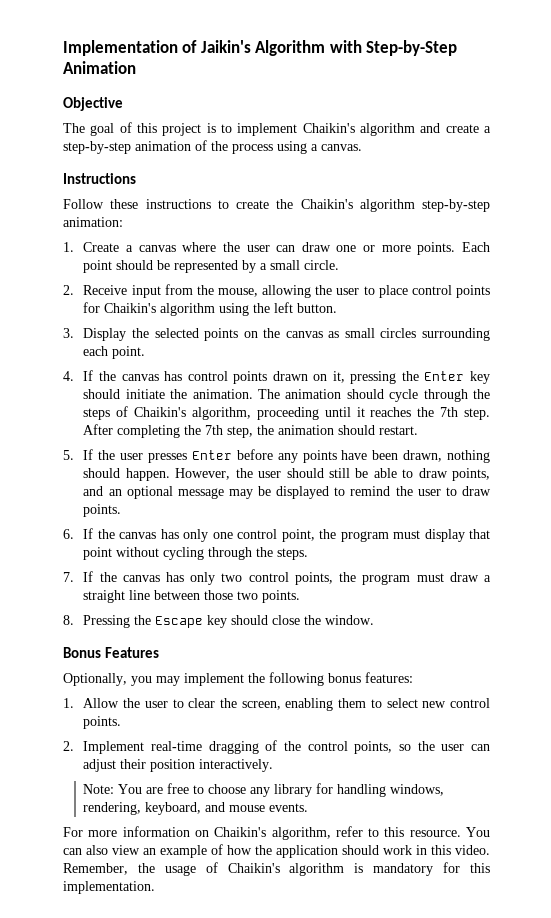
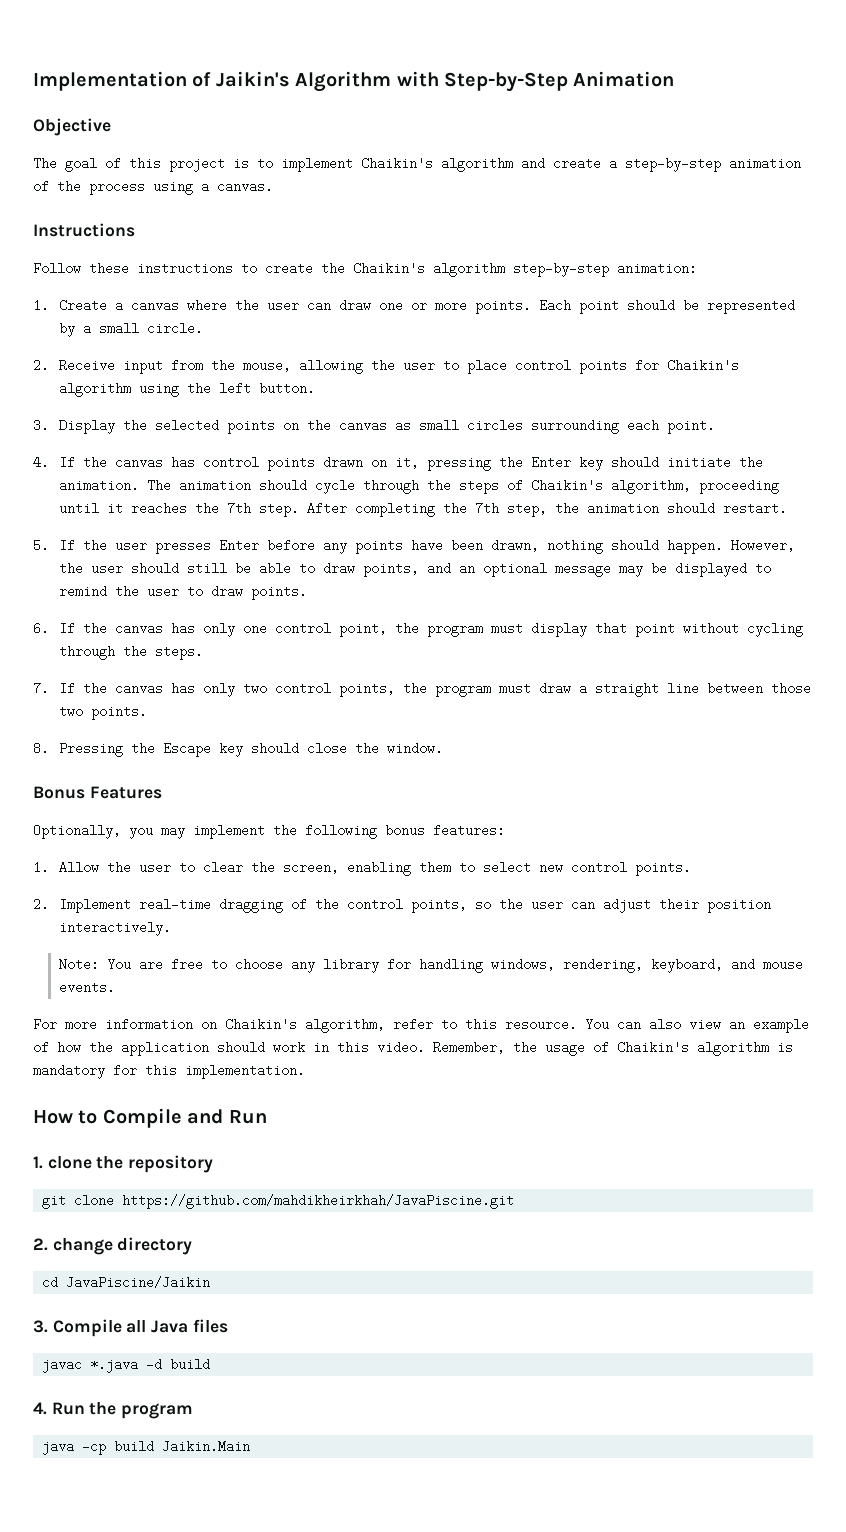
(155, 887) none -> [33,1108,267,1128] [33,1155,214,1173] [42,1194,515,1209] [33,1237,193,1255] [42,1276,211,1289] [33,1319,228,1337] [42,1358,211,1373] [33,1402,194,1419] [42,1440,251,1455] // How to Compile and Run // 1. clone the repository // git clone https://github.com/mahdikheirkhah/JavaPiscine.git // 2. change directory // cd JavaPiscine/Jaikin // 3. Compile all Java files // javac *.java -d build // 4. Run the program // java -cp build Jaikin.Main

